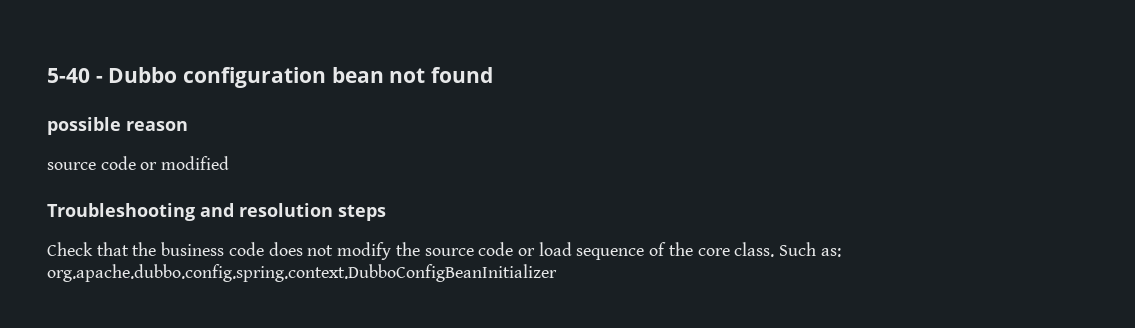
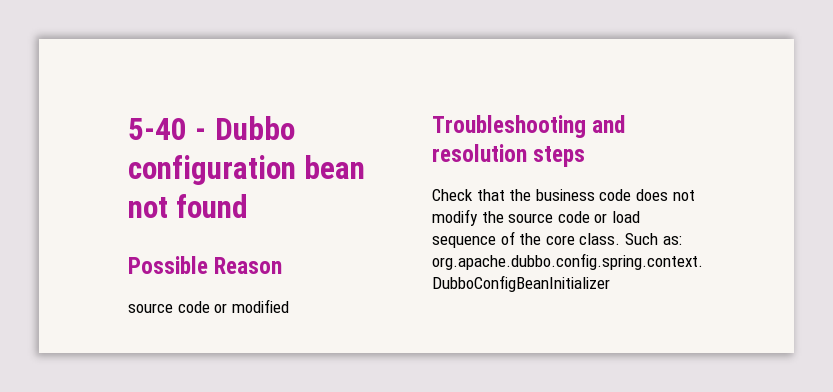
[47,117,188,135] possible reason -> [128,256,283,274] Possible Reason

